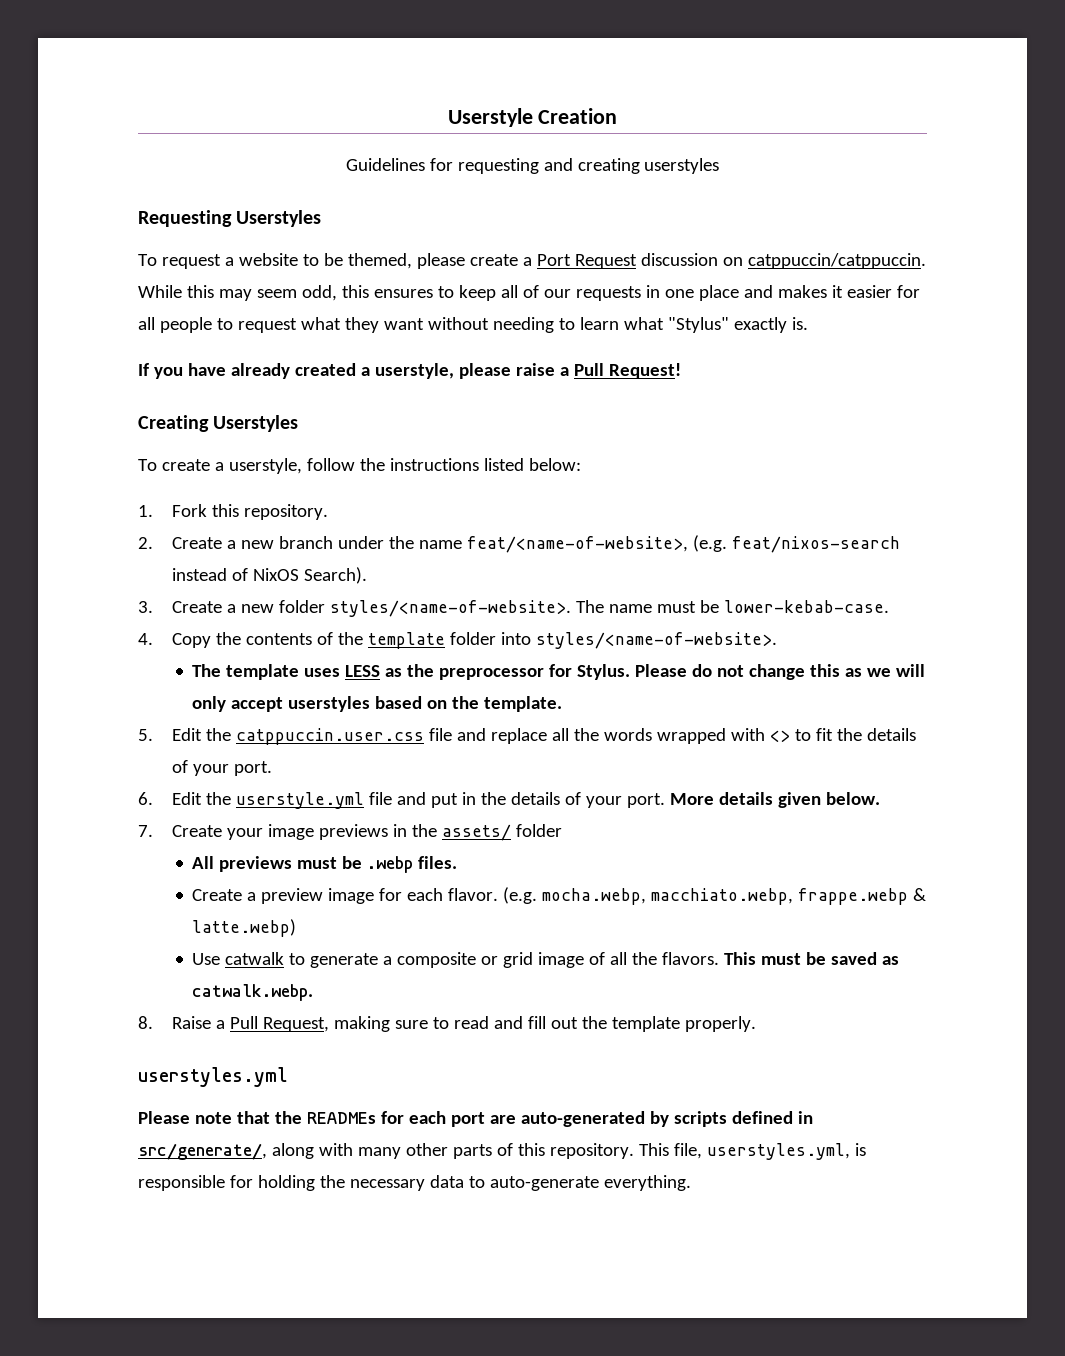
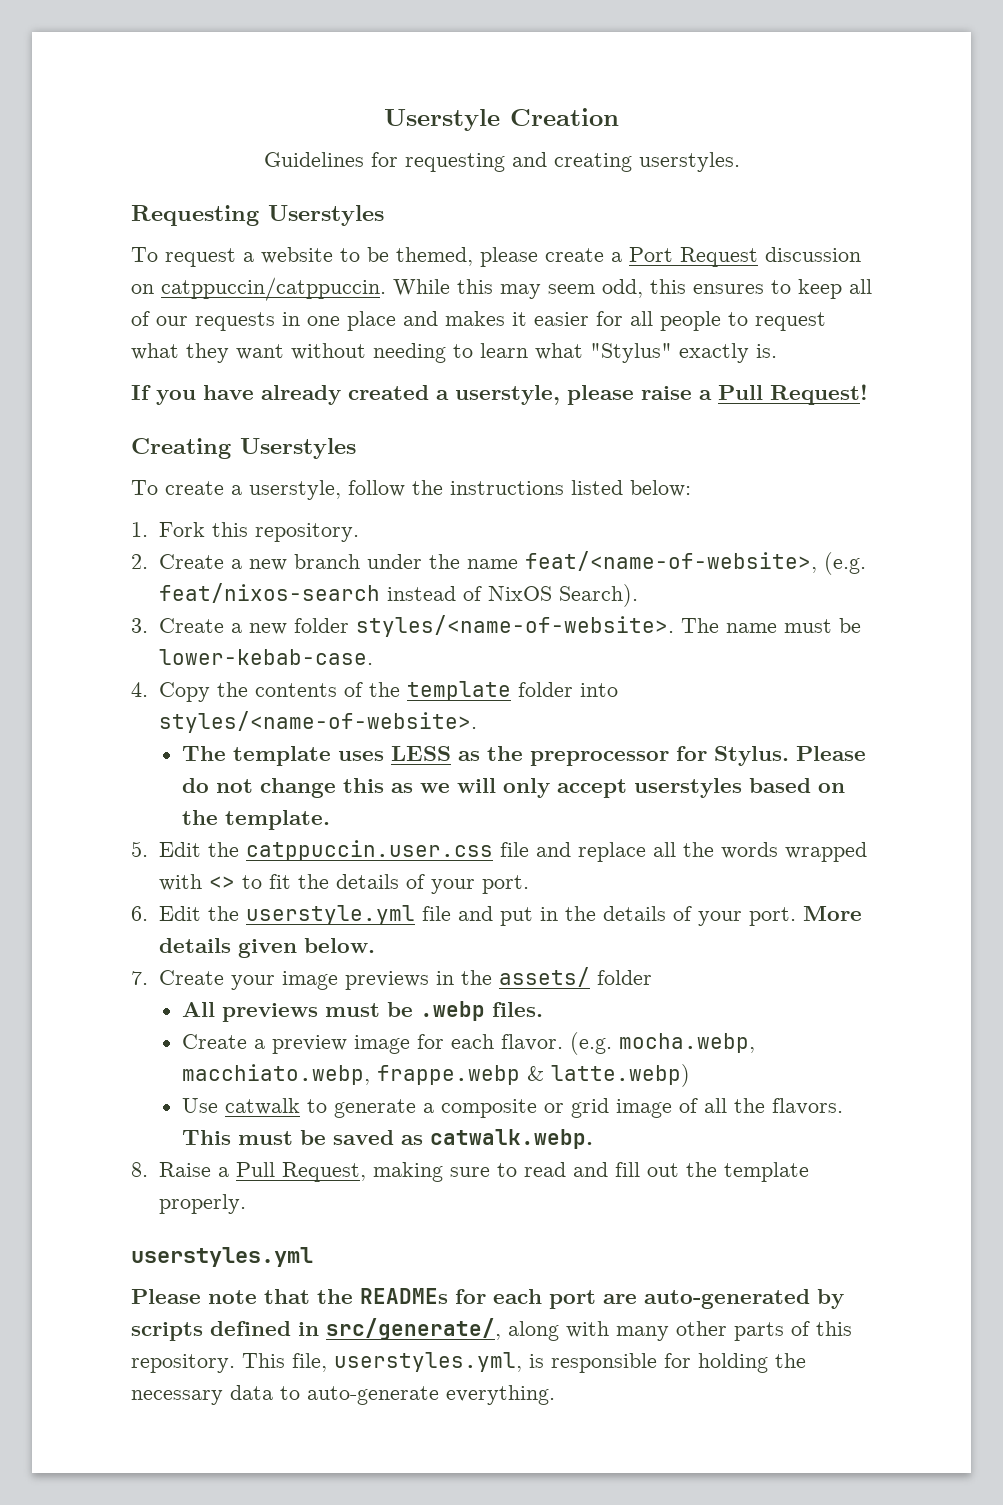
[644,158,720,174] userstyles -> [638,152,740,172] userstyles.

